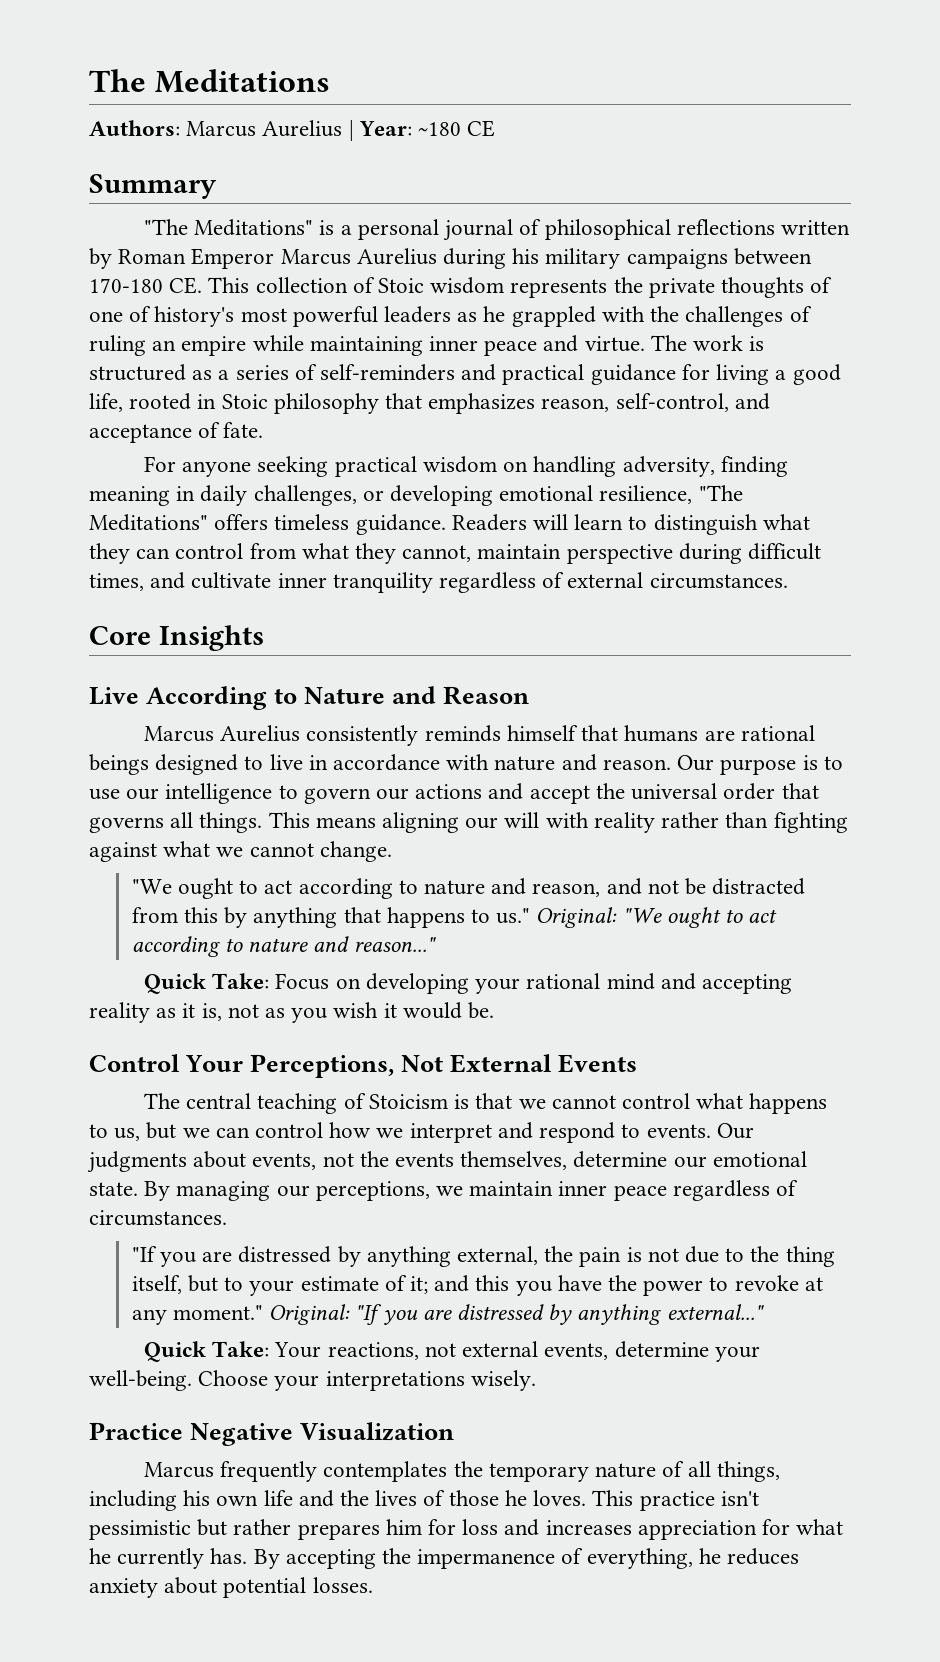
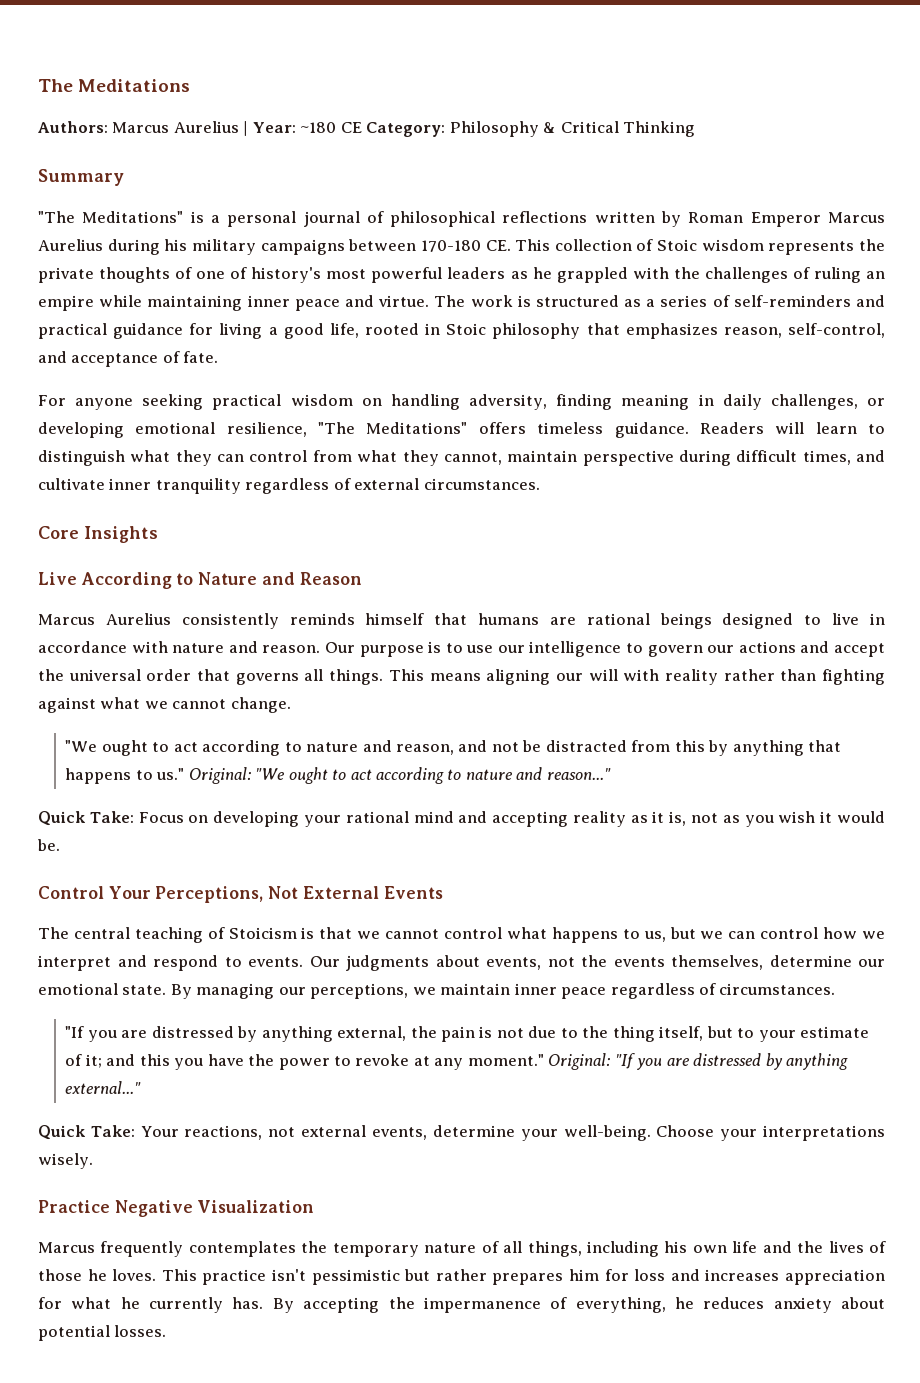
(496, 128) none -> [366,121,695,137] Category: Philosophy & Critical Thinking

